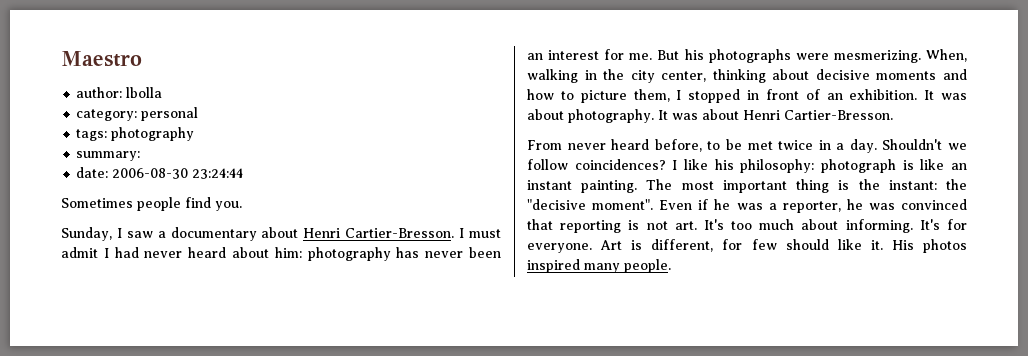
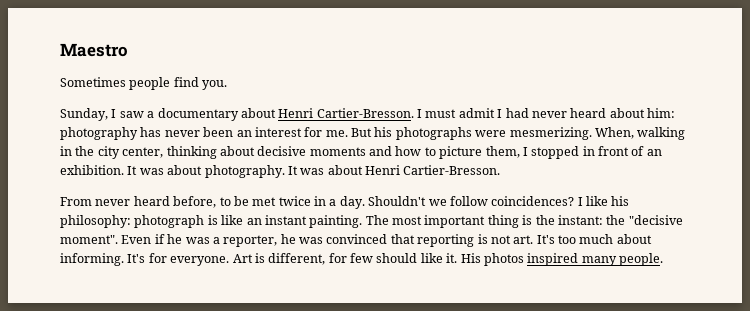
[76,87,163,98] [76,107,199,121] [76,127,195,141] [76,151,141,161] [76,167,244,179] // author: lbolla // category: personal // tags: photography // summary: // date: 2006-08-30 23:24:44 -> (128, 50) none

